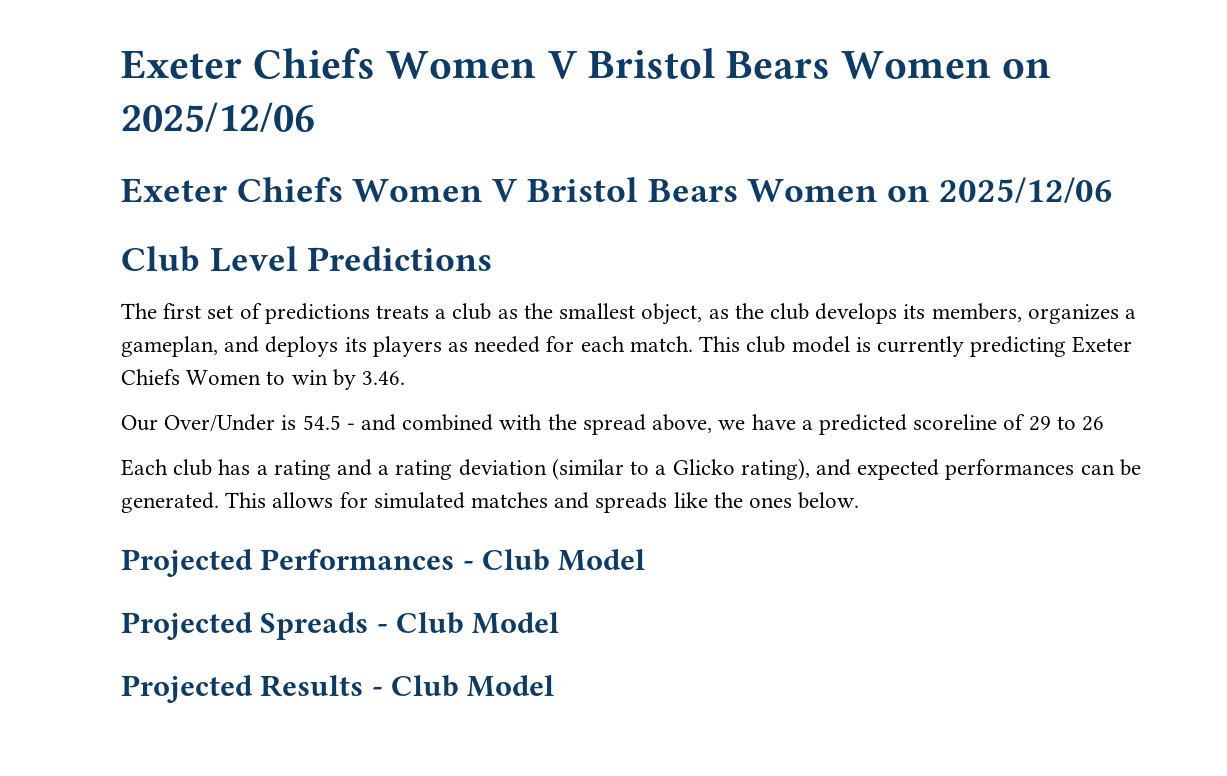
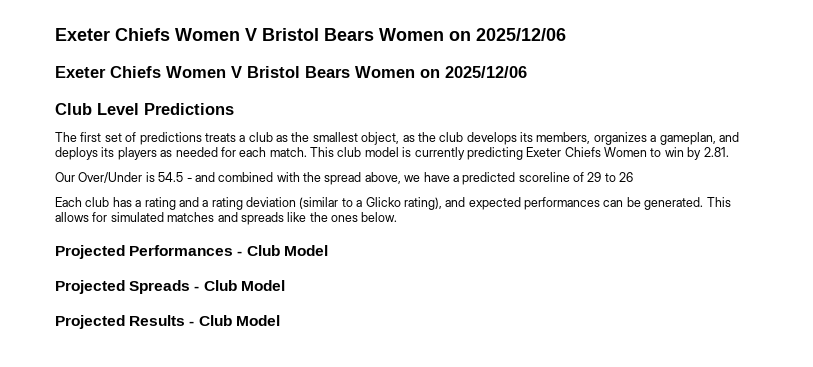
[362,371,406,385] 3.46. -> [703,147,729,157] 2.81.

